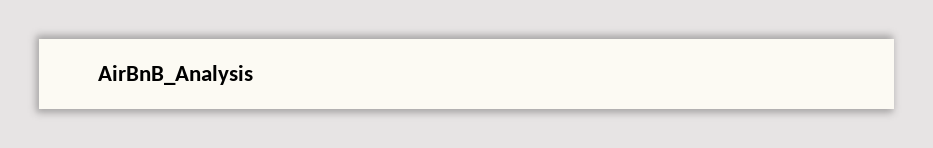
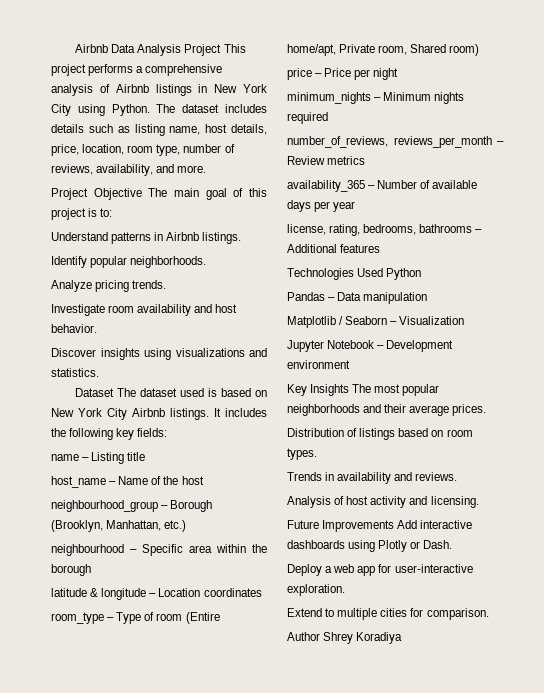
[98,65,253,85] AirBnB_Analysis -> [75,44,246,56] [51,64,223,76] [51,84,267,96] [51,104,267,116] [51,124,267,136] [51,144,235,156] [51,164,207,176] [51,188,267,200] [51,208,113,220] [51,232,242,244] [51,256,207,268] [51,280,167,292] [51,304,238,316] [51,324,97,333] [51,348,267,360] [51,368,99,377] [75,388,267,397] [51,408,267,420] [51,428,168,440] [51,452,146,464] [51,476,204,488] [51,500,213,512] [51,520,187,532] [51,544,267,556] [51,564,91,576] [51,588,262,600] [51,612,220,624] [287,44,480,56] [287,68,399,80] [287,92,465,104] [287,112,328,124] [287,136,504,148] [287,156,366,165] [287,180,478,192] [287,200,356,212] [287,224,483,236] [287,244,381,253] [287,268,422,280] [287,292,428,304] [287,316,465,328] [287,340,454,352] [287,360,350,369] [287,384,440,396] [287,404,487,416] [287,428,473,440] [287,448,317,460] [287,472,458,484] [287,496,479,508] [287,520,473,532] [287,540,453,552] [287,564,473,576] [287,584,345,596] [287,608,489,620] [287,632,403,644] Airbnb Data Analysis Project This project performs a comprehensive analysis of Airbnb listings in New York City using Python. The dataset includes details such as listing name, host details, price, location, room type, number of reviews, availability, and more. // Project Objective The main goal of this project is to: // Understand patterns in Airbnb listings. // Identify popular neighborhoods. // Analyze pricing trends. // Investigate room availability and host behavior. // Discover insights using visualizations and statistics. // Dataset The dataset used is based on New York City Airbnb listings. It includes the following key fields: // name – Listing title // host_name – Name of the host // neighbourhood_group – Borough (Brooklyn, Manhattan, etc.) // neighbourhood – Specific area within the borough // latitude & longitude – Location coordinates // room_type – Type of room (Entire home/apt, Private room, Shared room) // price – Price per night // minimum_nights – Minimum nights required // number_of_reviews, reviews_per_month – Review metrics // availability_365 – Number of available days per year // license, rating, bedrooms, bathrooms – Additional features // Technologies Used Python // Pandas – Data manipulation // Matplotlib / Seaborn – Visualization // Jupyter Notebook – Development environment // Key Insights The most popular neighborhoods and their average prices. // Distribution of listings based on room types. // Trends in availability and reviews. // Analysis of host activity and licensing. // Future Improvements Add interactive dashboards using Plotly or Dash. // Deploy a web app for user-interactive exploration. // Extend to multiple cities for comparison. // Author Shrey Koradiya

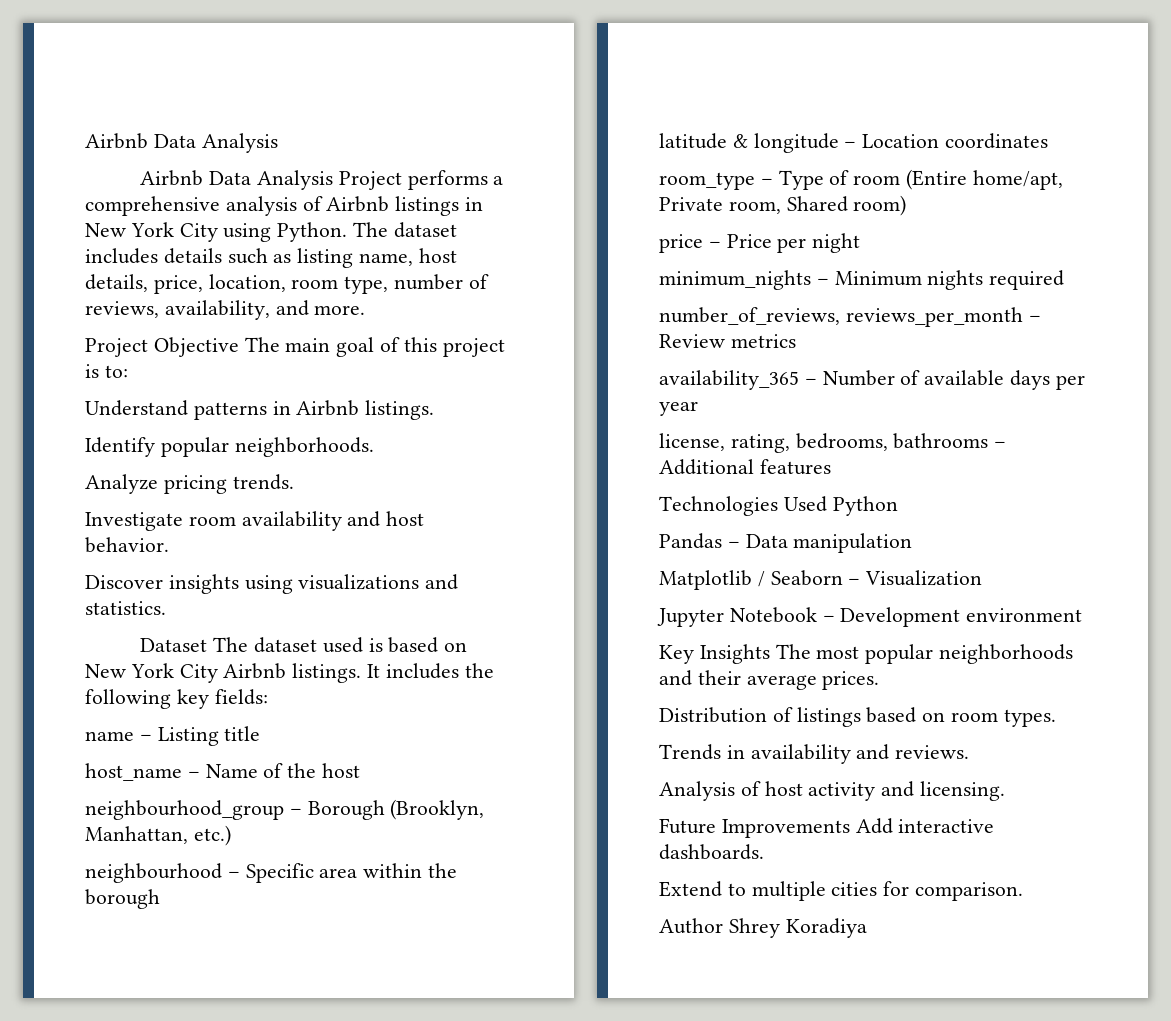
[75,44,246,56] [51,64,86,76] Airbnb Data Analysis Project This project -> [85,133,278,153] [140,170,402,190] Airbnb Data Analysis // Airbnb Data Analysis Project
[287,540,453,552] [287,564,473,576] [287,584,345,596] dashboards using Plotly or Dash. // Deploy a web app for user-interactive exploration. -> [659,844,764,860] dashboards.

